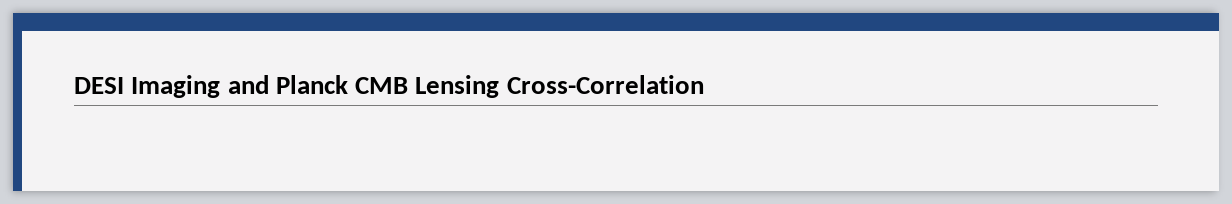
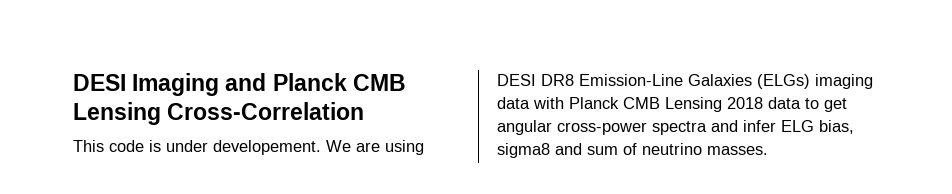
(704, 84) none -> [73,140,424,155] [497,74,873,89] [497,97,847,112] [497,120,854,135] [497,143,768,158] // This code is under developement. We are using DESI DR8 Emission-Line Galaxies (ELGs) imaging data with Planck CMB Lensing 2018 data to get angular cross-power spectra and infer ELG bias, sigma8 and sum of neutrino masses.

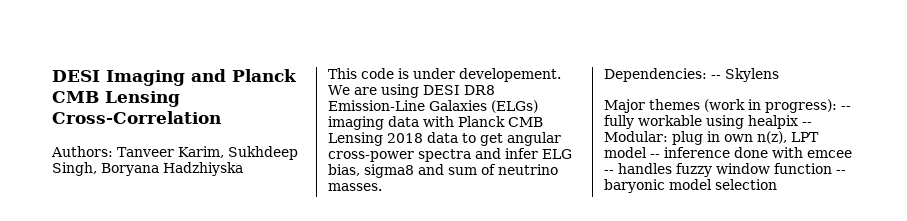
(365, 111) none -> [51,146,298,160] [52,162,243,176] // Authors: Tanveer Karim, Sukhdeep Singh, Boryana Hadzhiyska
(768, 150) none -> [604,68,779,82] [604,99,851,113] [604,115,812,129] [604,131,819,145] [604,147,852,158] [604,163,846,177] [604,179,777,193] // Dependencies: -- Skylens // Major themes (work in progress): -- fully workable using healpix -- Modular: plug in own n(z), LPT model -- inference done with emcee -- handles fuzzy window function -- baryonic model selection

